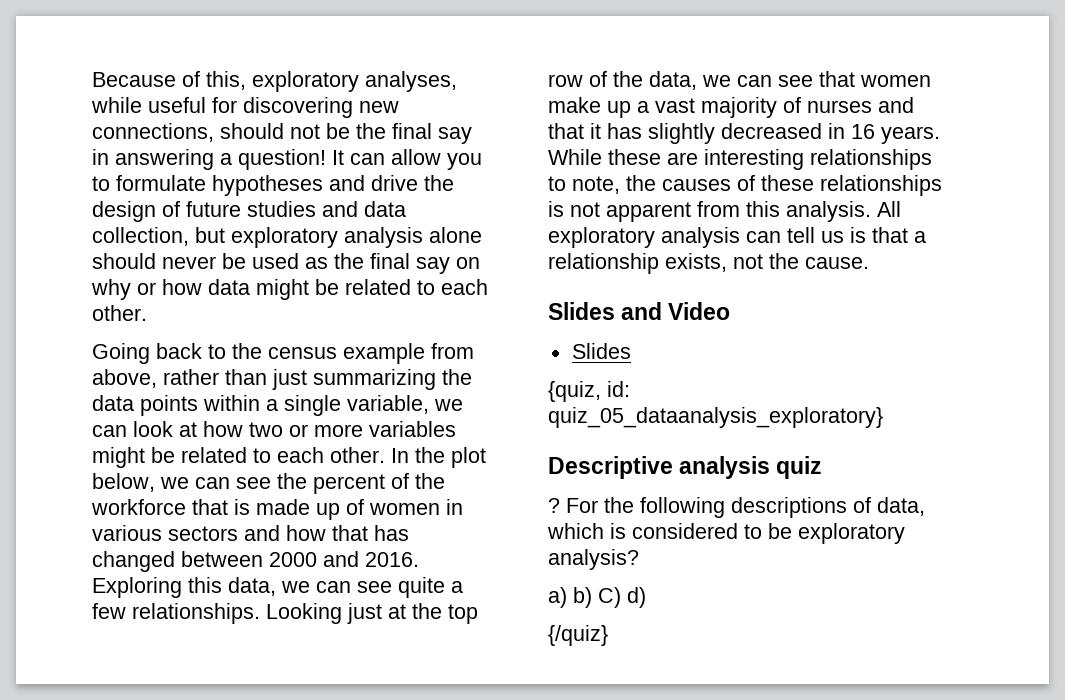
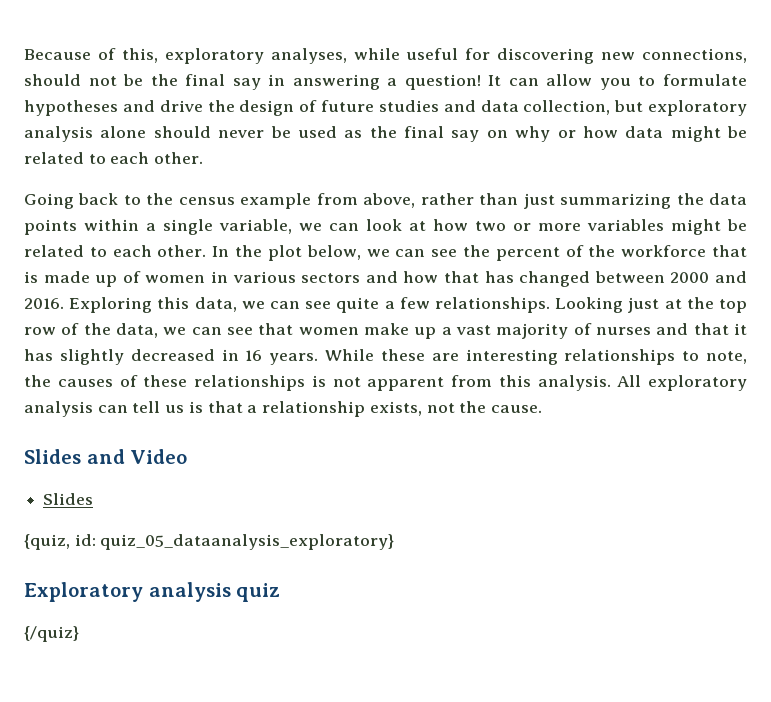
[548,456,673,479] Descriptive -> [24,582,143,602] Exploratory
[548,497,925,518] [547,523,905,544] [548,549,639,570] [548,587,646,608] // ? For the following descriptions of data, which is considered to be exploratory analysis? // a) b) C) d) -> (281, 592) none

